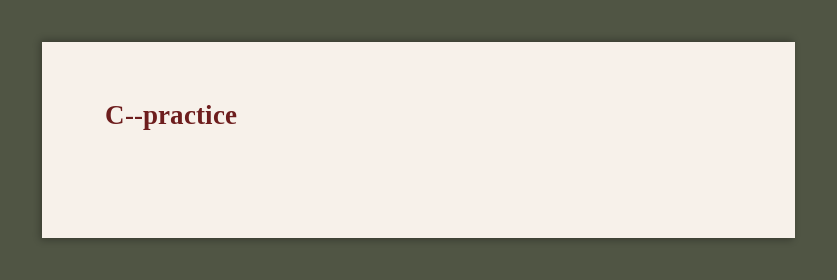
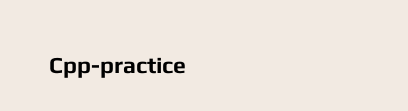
[105,105,237,130] C--practice -> [49,57,186,78] Cpp-practice

